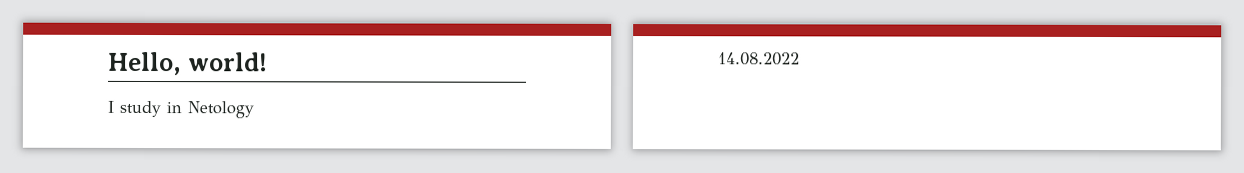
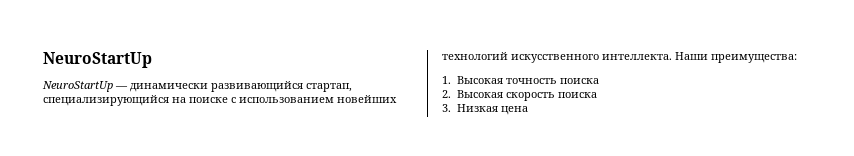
[108,51,269,76] [107,100,254,119] [718,52,800,66] Hello, world! // I study in Netology // 14.08.2022 -> [43,52,152,68] [42,81,352,92] [43,95,397,106] [442,52,797,63] [442,76,599,84] [442,90,597,101] [442,104,528,115] NeuroStartUp // NeuroStartUp — динамически развивающийся стартап, специализирующийся на поиске с использованием новейших технологий искусственного интеллекта. Наши преимущества: // 1. Высокая точность поиска // 2. Высокая скорость поиска // 3. Низкая цена

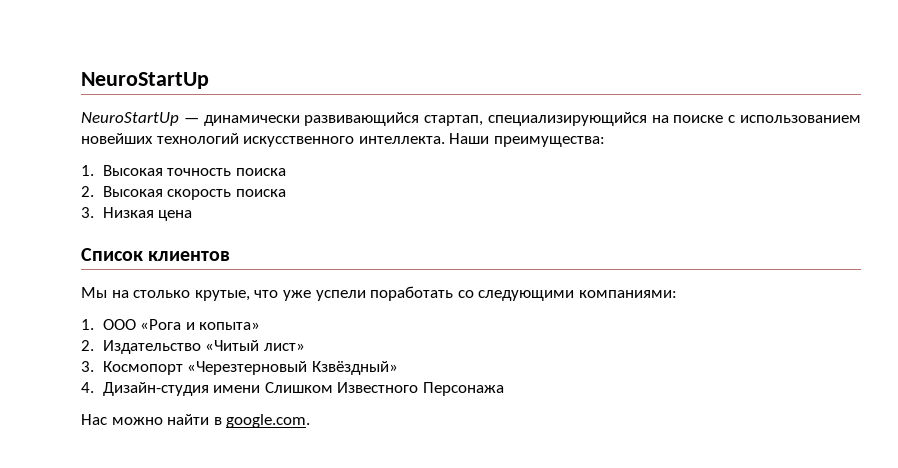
(528, 110) none -> [81,248,231,261] [81,286,677,301] [81,319,261,330] [81,340,305,354] [81,361,398,375] [81,382,504,396] [81,414,311,428] // Список клиентов // Мы на столько крутые, что уже успели поработать со следующими компаниями: // 1. ООО «Рога и копыта» // 2. Издательство «Читый лист» // 3. Космопорт «Черезтерновый Кзвёздный» // 4. Дизайн-студия имени Слишком Известного Персонажа // Нас можно найти в google.com.

